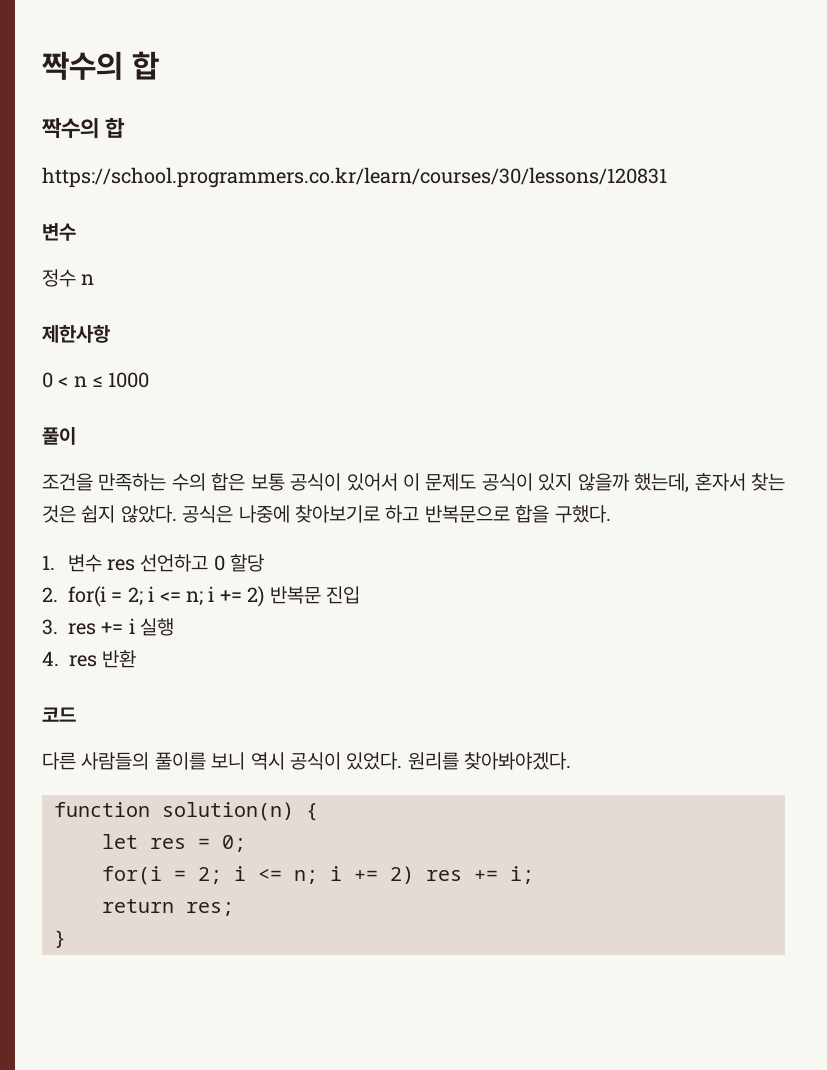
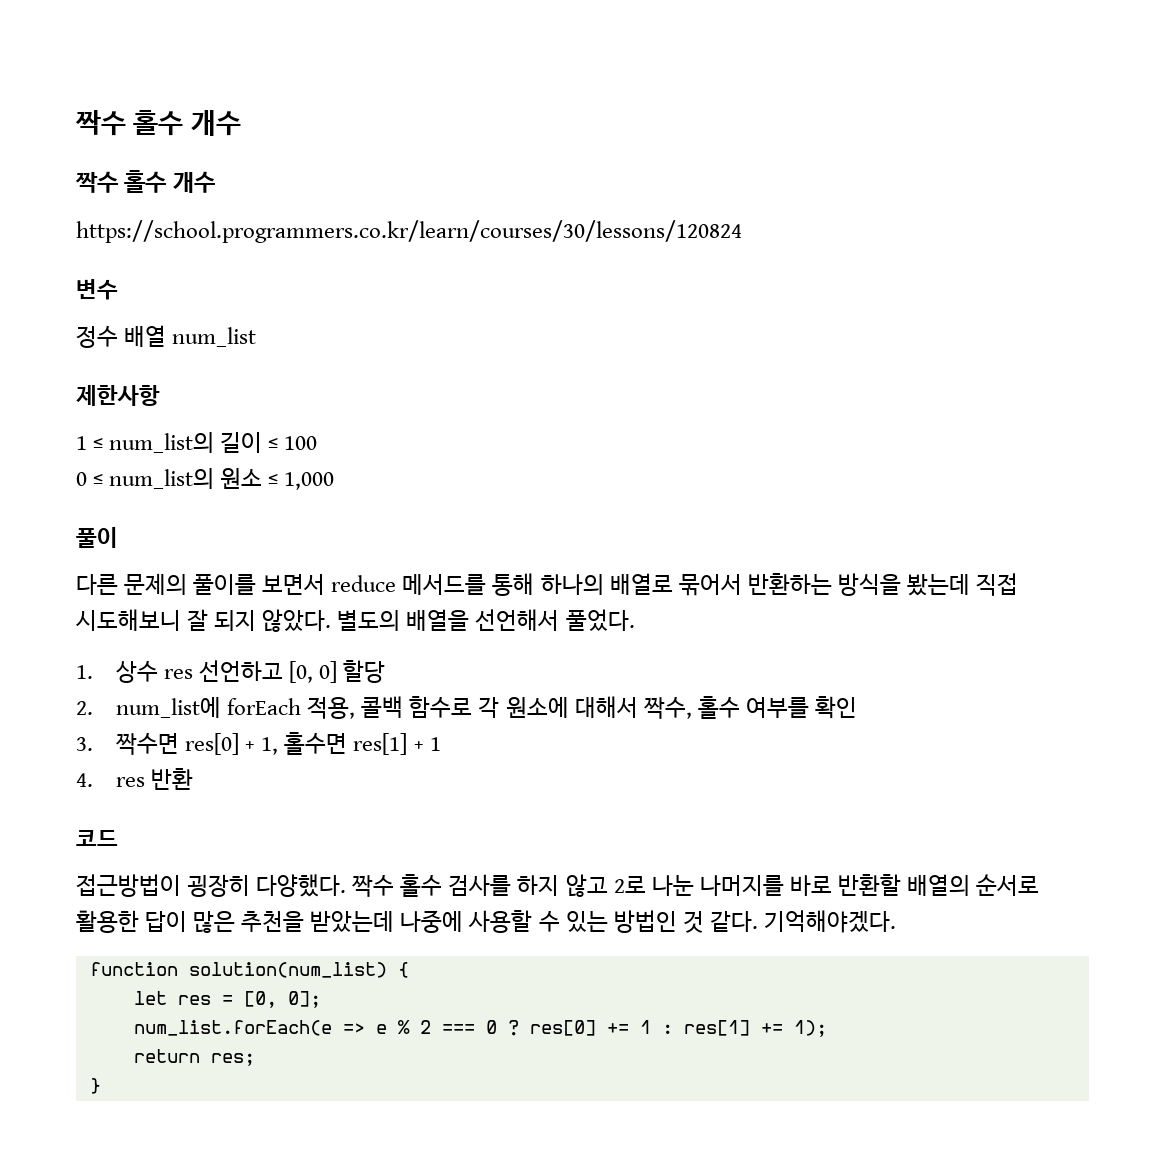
[42,51,159,80] [42,117,126,139] [42,167,667,188] 짝수의 합 // 짝수의 합 // https://school.programmers.co.kr/learn/courses/30/lessons/120831 -> [75,110,241,136] [75,170,215,193] [76,220,742,243] 짝수 홀수 개수 // 짝수 홀수 개수 // https://school.programmers.co.kr/learn/courses/30/lessons/120824
[81,274,95,285] n -> [124,325,257,347] 배열 num_list
[42,372,149,388] [42,427,76,445] [42,473,786,493] [42,505,611,523] 0 < n ≤ 1000 // 풀이 // 조건을 만족하는 수의 합은 보통 공식이 있어서 이 문제도 공식이 있지 않을까 했는데, 혼자서 찾는 것은 쉽지 않았다. 공식은 나중에 찾아보기로 하고 반복문으로 합을 구했다. -> [76,432,318,453] [76,468,335,490] [76,527,118,548] [76,573,1018,596] [76,609,635,632] 1 ≤ num_list의 길이 ≤ 100 // 0 ≤ num_list의 원소 ≤ 1,000 // 풀이 // 다른 문제의 풀이를 보면서 reduce 메서드를 통해 하나의 배열로 묶어서 반환하는 방식을 봤는데 직접 시도해보니 잘 되지 않았다. 별도의 배열을 선언해서 풀었다.
[67,554,102,572] 변수 -> [116,661,159,683] 상수
[213,555,225,571] 0 -> [289,661,338,683] [0, 0]
[68,586,360,607] [42,618,175,636] [42,650,137,668] [42,707,76,722] [42,752,572,770] for(i = 2; i <= n; i += 2) 반복문 진입 // 3. res += i 실행 // 4. res 반환 // 코드 // 다른 사람들의 풀이를 보니 역시 공식이 있었다. 원리를 찾아봐야겠다. -> [116,696,857,719] [76,732,441,755] [76,768,194,790] [76,830,118,846] [76,874,1040,897] [76,910,896,933] num_list에 forEach 적용, 콜백 함수로 각 원소에 대해서 짝수, 홀수 여부를 확인 // 3. 짝수면 res[0] + 1, 홀수면 res[1] + 1 // 4. res 반환 // 코드 // 접근방법이 굉장히 다양했다. 짝수 홀수 검사를 하지 않고 2로 나눈 나머지를 바로 반환할 배열의 순서로 활용한 답이 많은 추천을 받았는데 나중에 사용할 수 있는 방법인 것 같다. 기억해야겠다.
[162,802,294,821] solution(n) -> [188,962,387,978] solution(num_list)
[222,835,246,852] [102,866,534,885] 0; // for(i = 2; i <= n; i += 2) res += i; -> [243,991,321,1008] [133,1020,827,1037] [0, 0]; // num_list.forEach(e => e % 2 === 0 ? res[0] += 1 : res[1] += 1);

